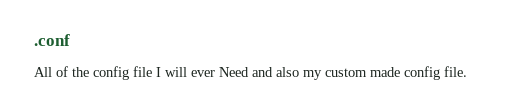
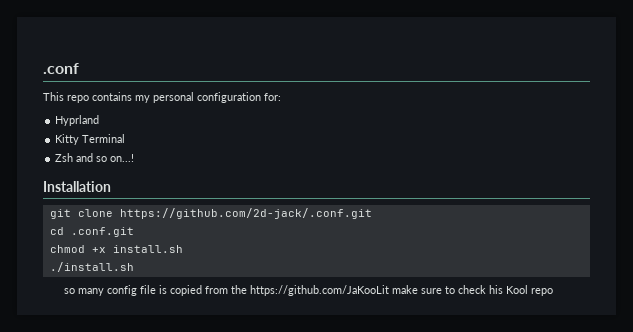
[34,66,467,80] All of the config file I will ever Need and also my custom made config file. -> [43,92,281,103] [55,115,100,126] [55,134,126,145] [55,153,135,162] [43,181,111,192] [49,208,372,219] [49,227,134,237] [49,245,183,253] [49,262,134,272] [63,285,553,296] This repo contains my personal configuration for: // Hyprland // Kitty Terminal // Zsh and so on...! // Installation // git clone https://github.com/2d-jack/.conf.git // cd .conf.git // chmod +x install.sh // ./install.sh // so many config file is copied from the https://github.com/JaKooLit make sure to check his Kool repo

